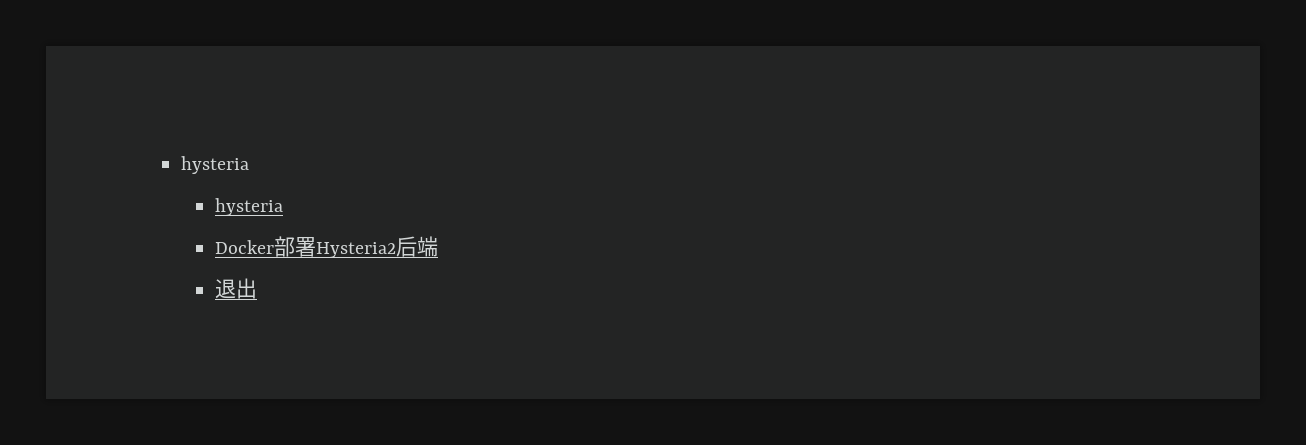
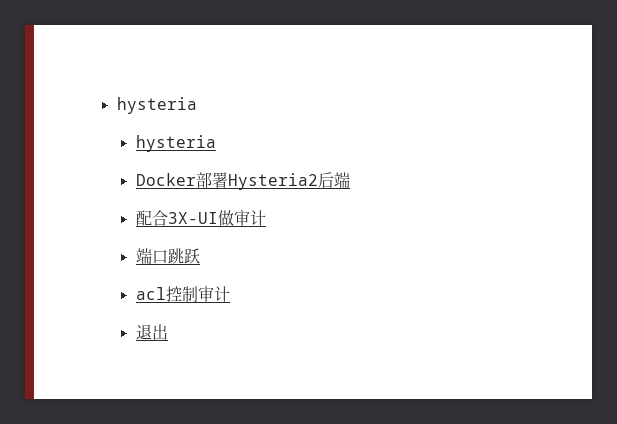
(439, 246) none -> [135,209,266,226] [135,248,200,264] [135,285,230,302] // 配合3X-UI做审计 // 端口跳跃 // acl控制审计

